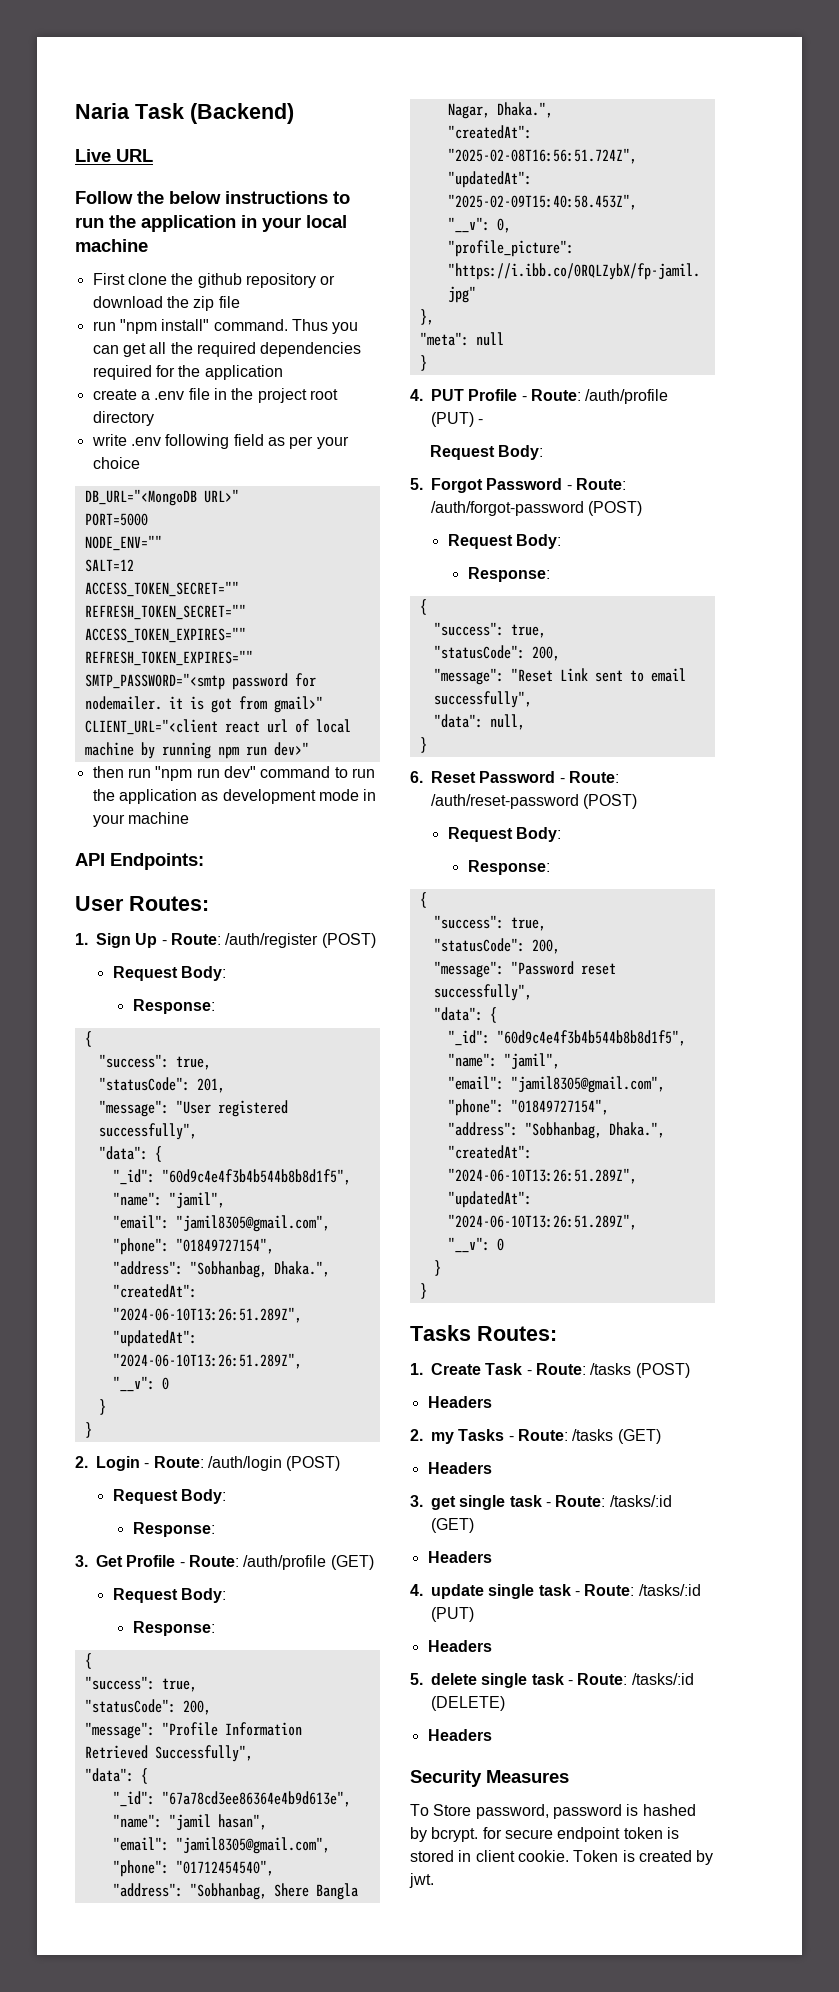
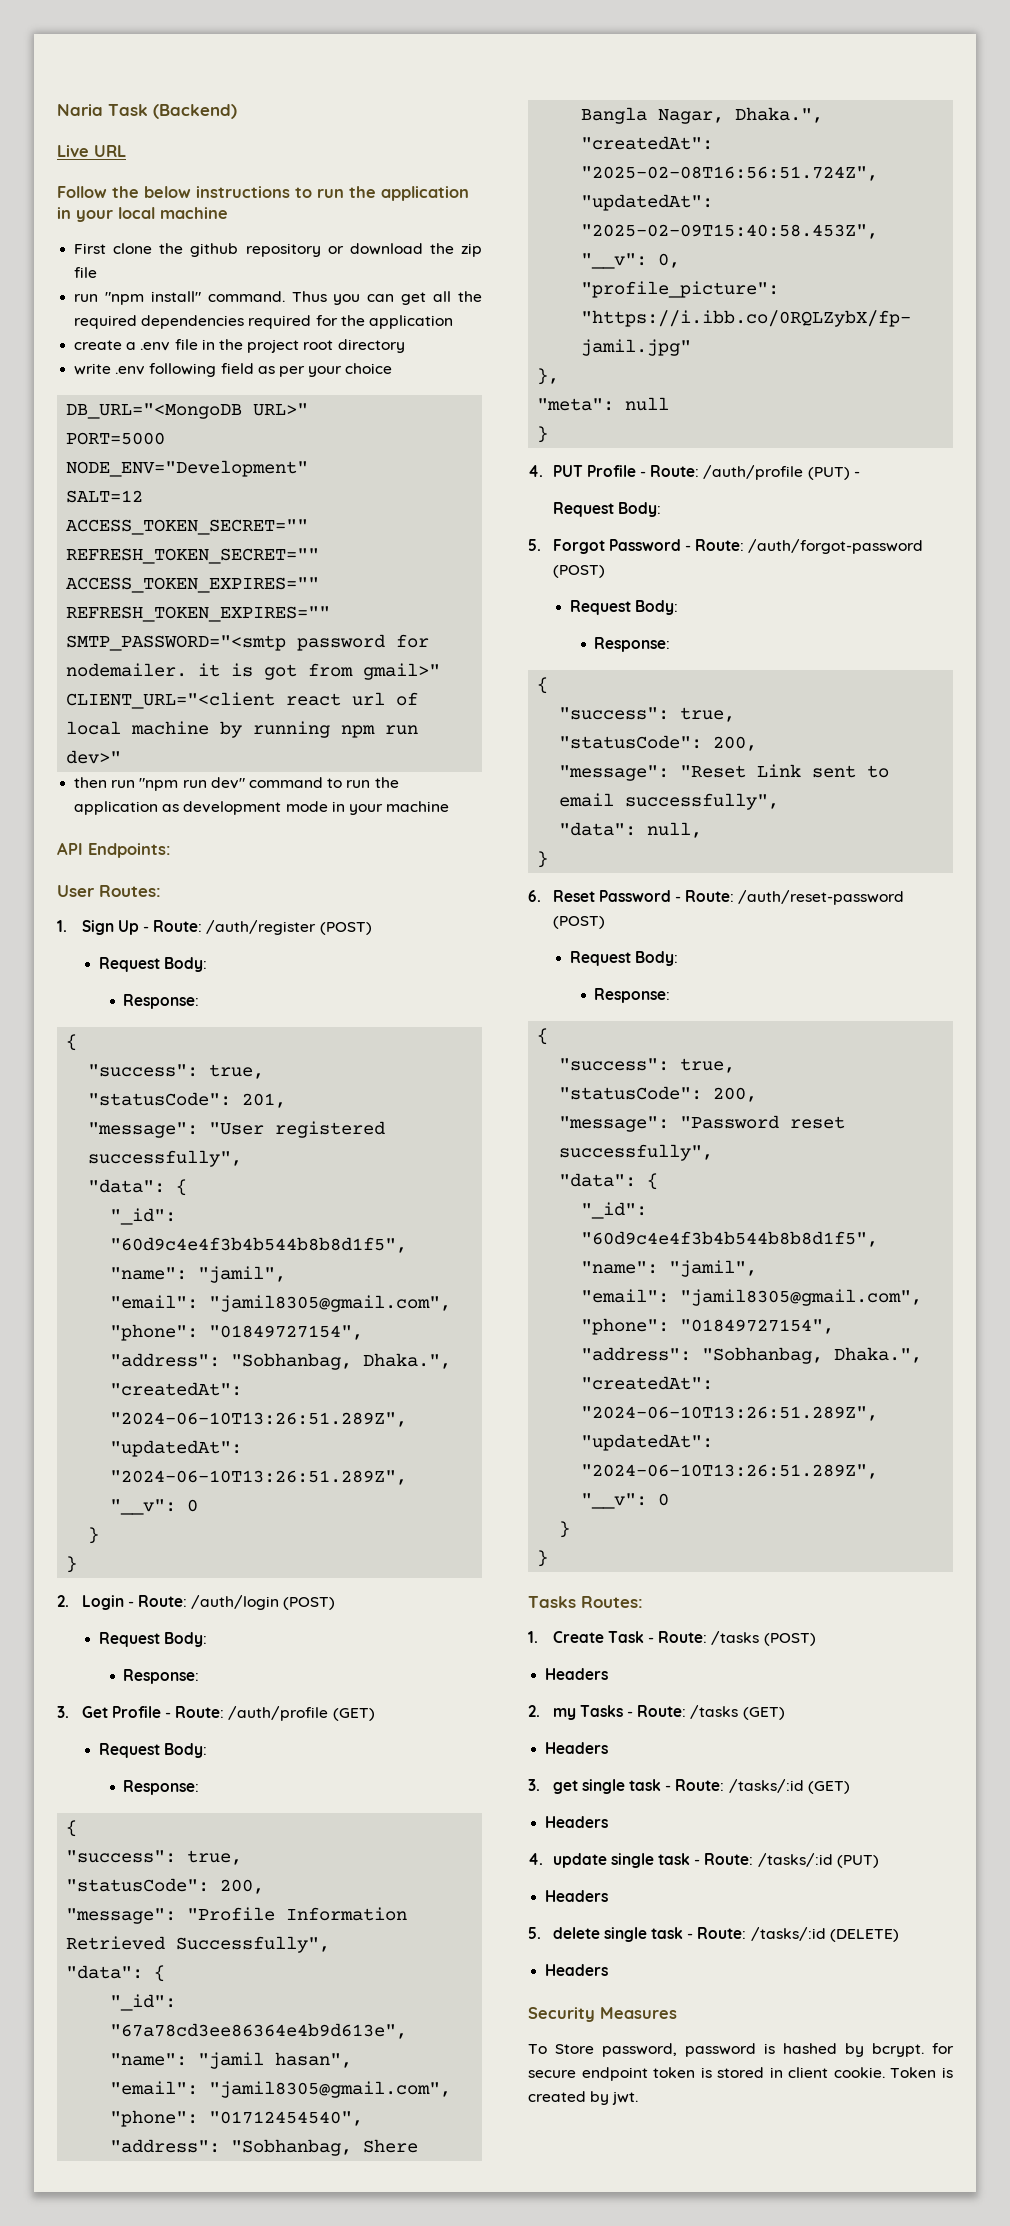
[84,535,162,551] NODE_ENV="" -> [66,460,309,477] NODE_ENV="Development"

